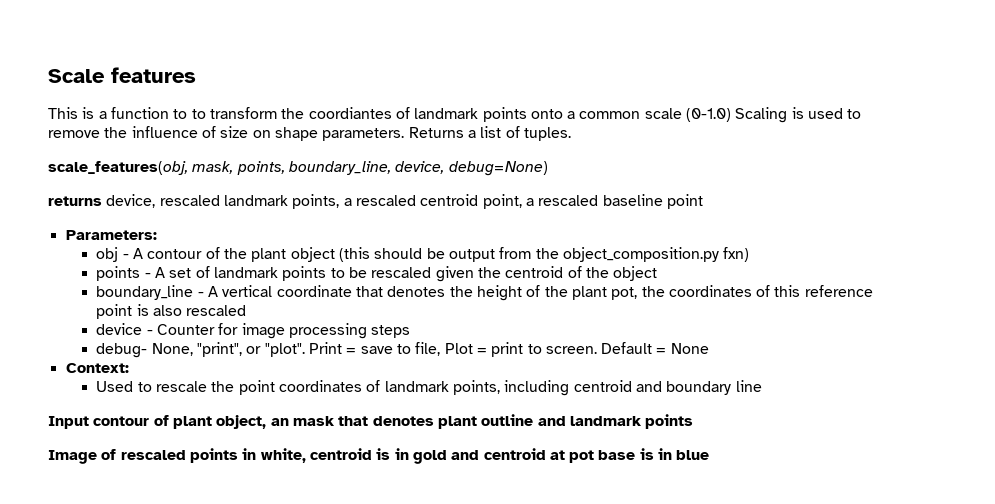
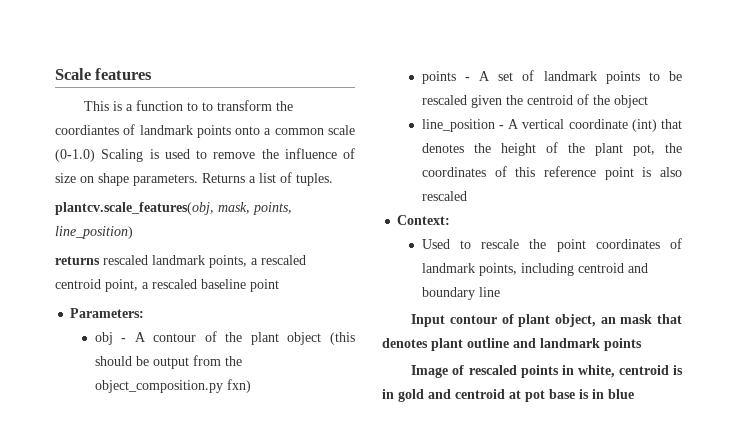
[48,161,188,175] scale_features(obj, -> [55,202,214,215] plantcv.scale_features(obj,
[288,161,548,176] boundary_line, device, debug=None) -> [55,226,133,239] line_position)
[106,194,156,208] device, -> (100, 260) none
[96,285,194,300] boundary_line -> [421,119,495,132] line_position
(352, 291) none -> [631,119,657,132] (int)
[96,323,411,339] [96,342,709,358] // device - Counter for image processing steps // debug- None, "print", or "plot". Print = save to file, Plot = print to screen. Default = None -> (467, 196) none

